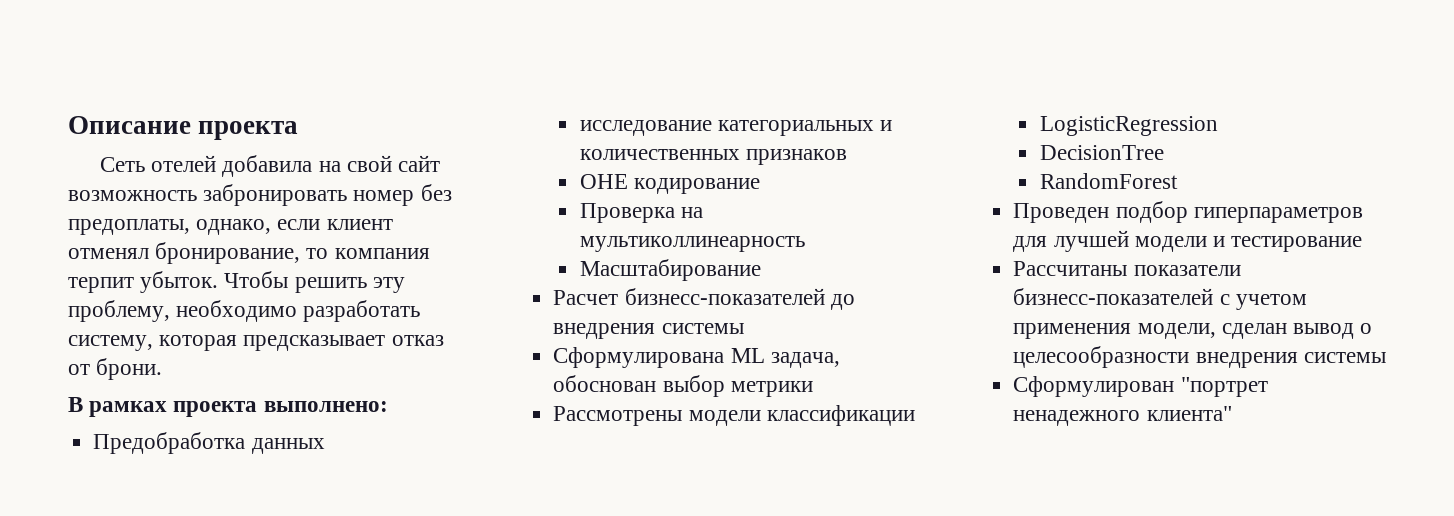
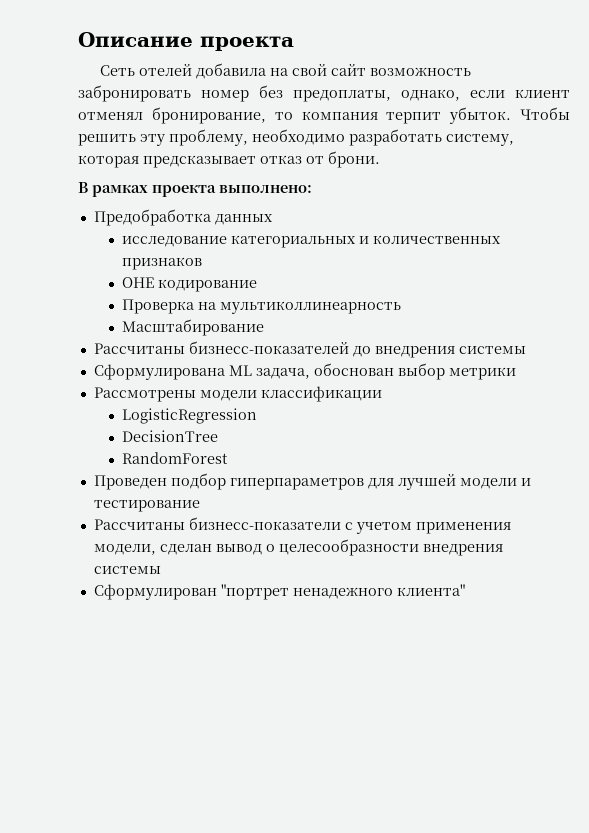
[553,290,619,305] Расчет -> [93,343,185,354] Рассчитаны
[1133,265,1241,276] [1013,288,1214,305] показатели бизнесс-показателей -> [188,517,341,530] бизнесс-показатели

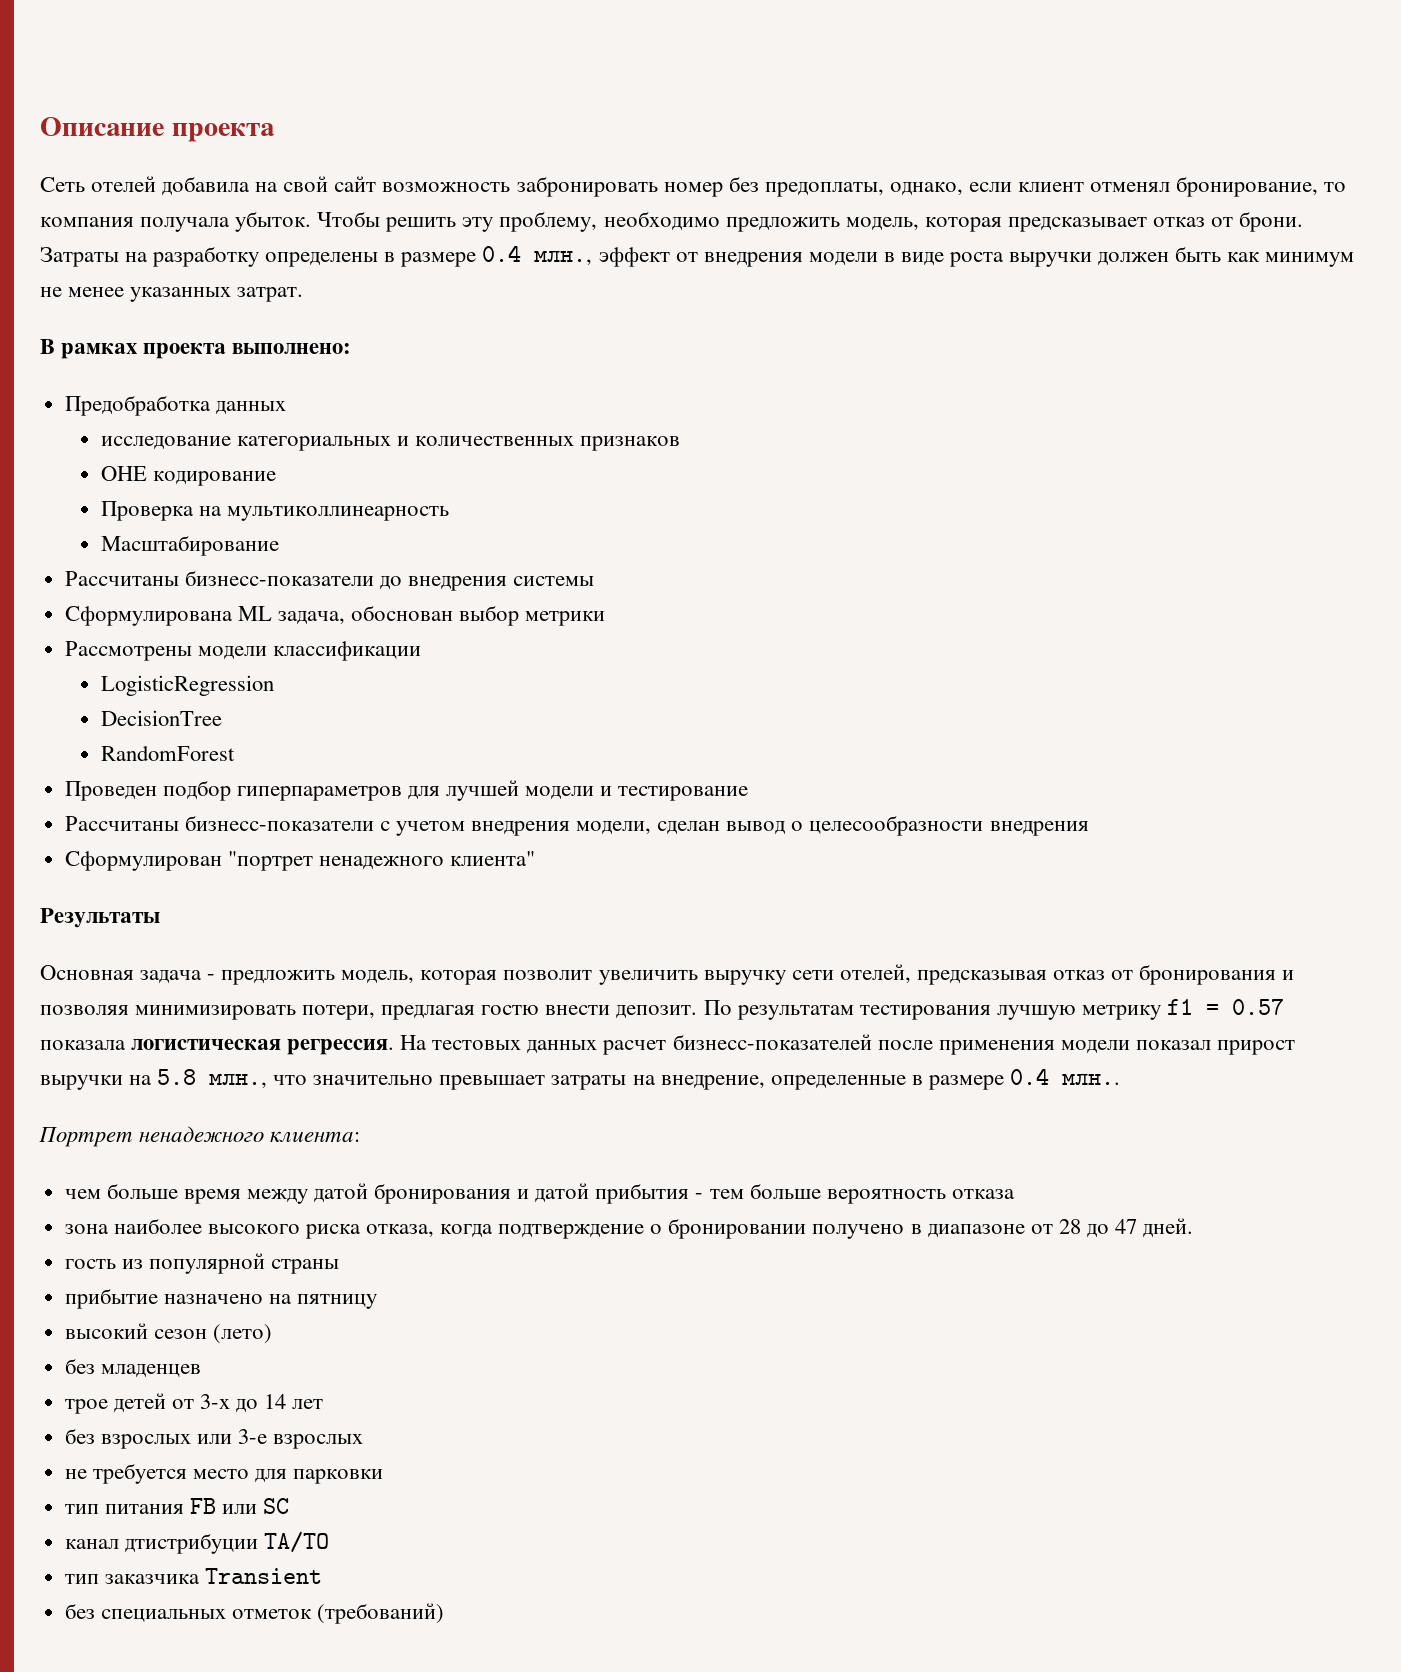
[386,112,442,124] терпит -> [140,217,231,232] получала
[349,129,514,146] разработать систему, -> [725,217,919,232] предложить модель,
(380, 159) none -> [40,245,1355,267] [40,287,304,302] Затраты на разработку определены в размере 0.4 млн., эффект от внедрения модели в виде роста выручки должен быть как минимум не менее указанных затрат.
[188,341,349,354] бизнесс-показателей -> [184,570,374,586] бизнесс-показатели
[415,522,511,534] применения -> [471,821,571,836] внедрения
[93,566,161,574] системы -> (1089, 828) none
(465, 590) none -> [40,908,160,928] [40,964,1295,985] [40,999,1284,1020] [40,1034,1295,1055] [40,1068,1120,1090] [39,1126,361,1147] [64,1183,1015,1204] [64,1218,1193,1239] [64,1253,339,1274] [64,1288,377,1309] [64,1323,272,1344] [64,1358,201,1378] [64,1393,324,1414] [64,1428,364,1449] [64,1463,384,1484] [64,1498,290,1514] [64,1531,329,1554] [64,1568,322,1584] [64,1603,444,1624] // Результаты // Основная задача - предложить модель, которая позволит увеличить выручку сети отелей, предсказывая отказ от бронирования и позволяя минимизировать потери, предлагая гостю внести депозит. По результатам тестирования лучшую метрику f1 = 0.57 показала логистическая регрессия. На тестовых данных расчет бизнесс-показателей после применения модели показал прирост выручки на 5.8 млн., что значительно превышает затраты на внедрение, определенные в размере 0.4 млн.. // Портрет ненадежного клиента: // чем больше время между датой бронирования и датой прибытия - тем больше вероятность отказа // зона наиболее высокого риска отказа, когда подтверждение о бронировании получено в диапазоне от 28 до 47 дней. // гость из популярной страны // прибытие назначено на пятницу // высокий сезон (лето) // без младенцев // трое детей от 3-х до 14 лет // без взрослых или 3-е взрослых // не требуется место для парковки // тип питания FB или SC // канал дтистрибуции TA/TO // тип заказчика Transient // без специальных отметок (требований)

